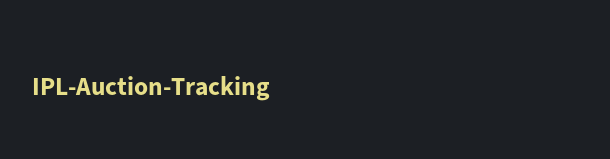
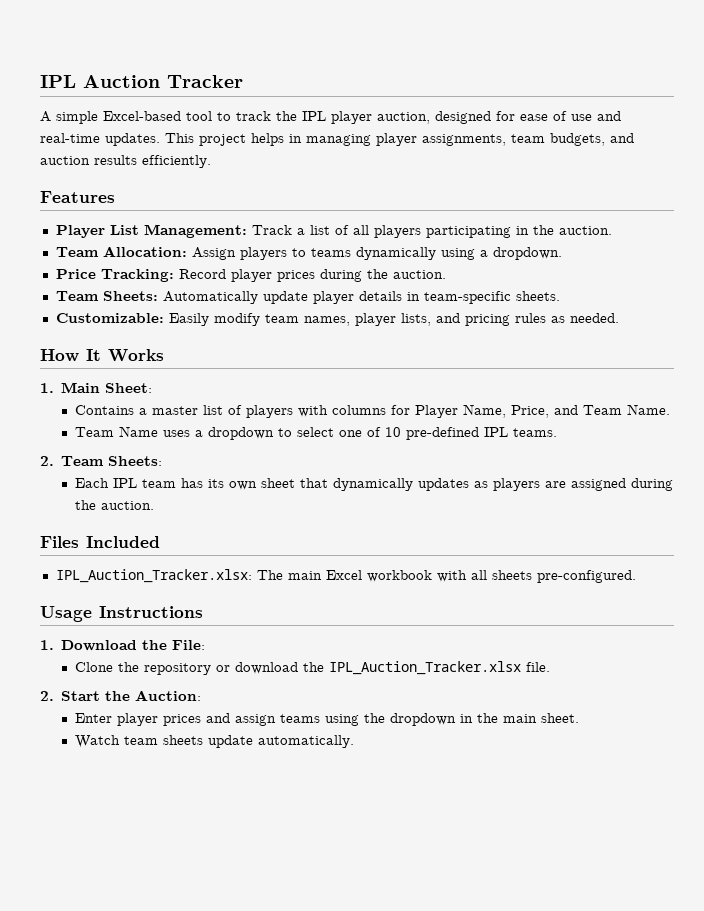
[32,76,270,101] IPL-Auction-Tracking -> [40,75,243,88] [40,111,621,124] [40,133,634,146] [40,155,211,168] [40,191,115,203] [55,224,612,238] [55,246,562,260] [55,269,446,282] [55,291,560,304] [55,313,619,326] [40,349,164,362] [40,382,153,393] [75,404,671,418] [75,426,558,440] [40,456,163,466] [75,478,674,491] [75,500,155,510] [40,536,160,548] [55,569,636,583] [40,606,203,622] [40,640,206,651] [75,661,551,675] [40,690,202,701] [75,713,580,726] [75,735,355,748] IPL Auction Tracker // A simple Excel-based tool to track the IPL player auction, designed for ease of use and real-time updates. This project helps in managing player assignments, team budgets, and auction results efficiently. // Features // Player List Management: Track a list of all players participating in the auction. // Team Allocation: Assign players to teams dynamically using a dropdown. // Price Tracking: Record player prices during the auction. // Team Sheets: Automatically update player details in team-specific sheets. // Customizable: Easily modify team names, player lists, and pricing rules as needed. // How It Works // 1. Main Sheet: // Contains a master list of players with columns for Player Name, Price, and Team Name. // Team Name uses a dropdown to select one of 10 pre-defined IPL teams. // 2. Team Sheets: // Each IPL team has its own sheet that dynamically updates as players are assigned during the auction. // Files Included // IPL_Auction_Tracker.xlsx: The main Excel workbook with all sheets pre-configured. // Usage Instructions // 1. Download the File: // Clone the repository or download the IPL_Auction_Tracker.xlsx file. // 2. Start the Auction: // Enter player prices and assign teams using the dropdown in the main sheet. // Watch team sheets update automatically.

